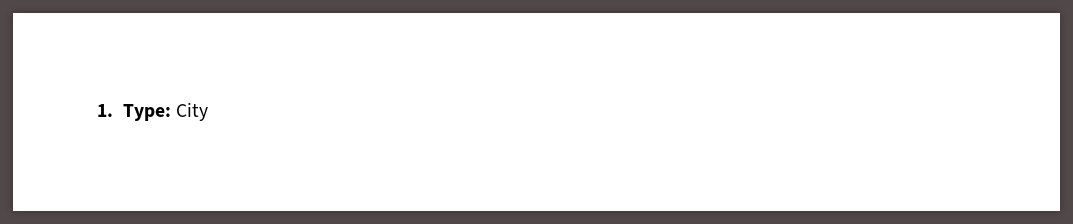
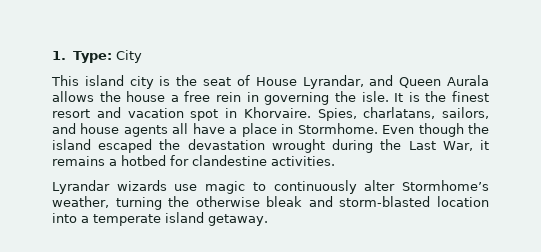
(209, 111) none -> [51,75,489,89] [52,91,490,105] [52,107,489,121] [52,123,490,137] [52,139,490,153] [52,155,335,166] [52,180,489,194] [52,196,489,210] [52,212,268,226] // This island city is the seat of House Lyrandar, and Queen Aurala allows the house a free rein in governing the isle. It is the finest resort and vacation spot in Khorvaire. Spies, charlatans, sailors, and house agents all have a place in Stormhome. Even though the island escaped the devastation wrought during the Last War, it remains a hotbed for clandestine activities. // Lyrandar wizards use magic to continuously alter Stormhome’s weather, turning the otherwise bleak and storm-blasted location into a temperate island getaway.

